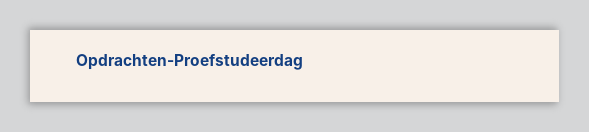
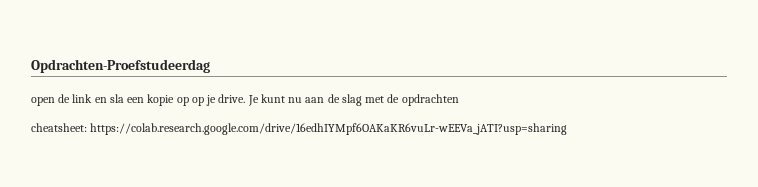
(303, 62) none -> [31,94,459,106] [31,123,568,135] // open de link en sla een kopie op op je drive. Je kunt nu aan de slag met de opdrachten // cheatsheet: https://colab.research.google.com/drive/16edhIYMpf6OAKaKR6vuLr-wEEVa_jATI?usp=sharing

